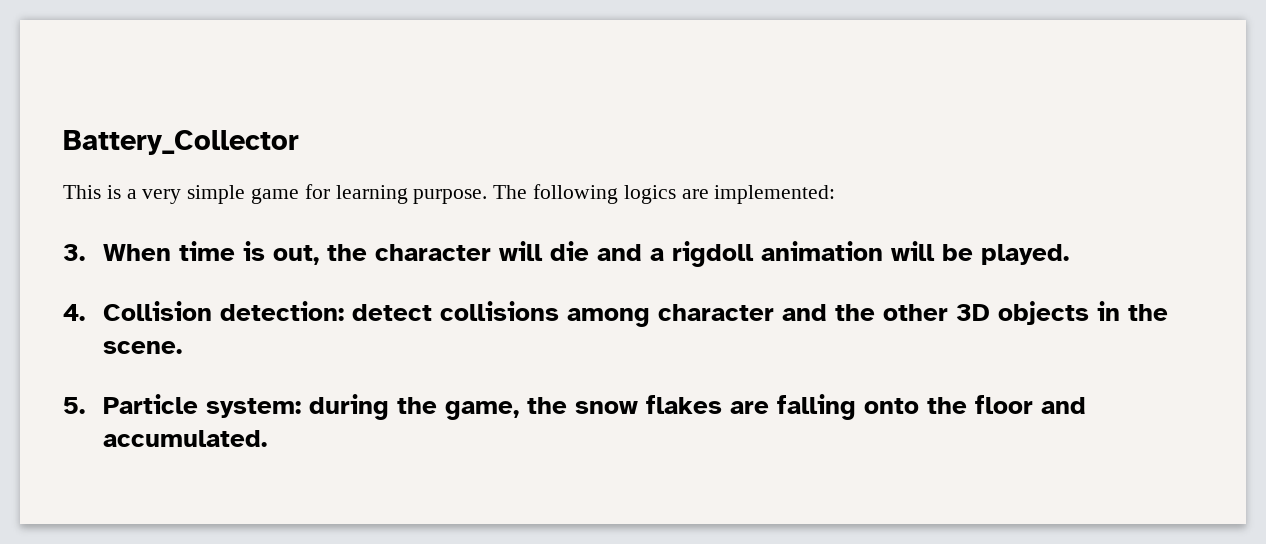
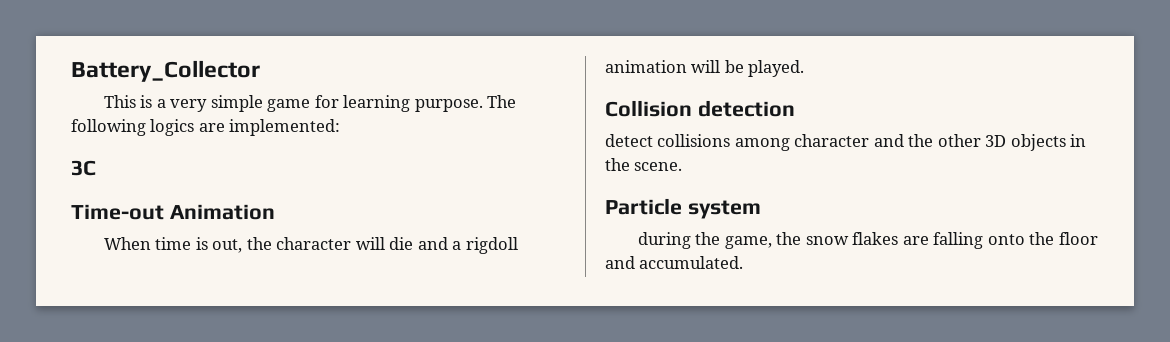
[63,244,85,261] 3. -> [71,160,96,176] [71,204,275,220] 3C // Time-out Animation //
[63,301,345,321] 4. Collision detection: -> [605,100,795,117] Collision detection //
[63,394,302,418] 5. Particle system: -> [605,198,761,219] Particle system //

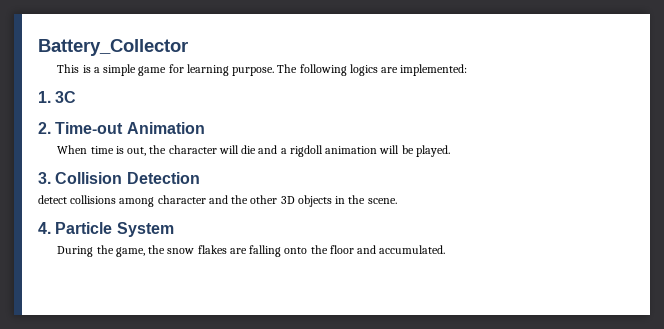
[170,99,208,112] very -> (100, 70) none
(341, 127) none -> [38,91,51,103] 1.
(96, 168) none -> [38,122,51,134] 2.
[605,100,795,117] Collision detection -> [38,172,200,184] 3. Collision Detection
[605,198,761,219] [637,232,691,249] Particle system // during -> [38,222,174,237] [57,246,94,257] 4. Particle System // During

